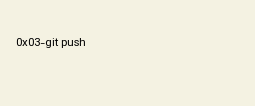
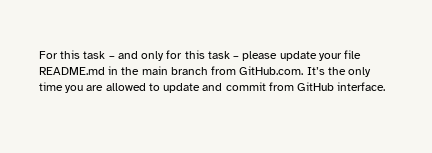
[16,38,87,48] 0x03-git push -> [39,50,362,61] [39,66,372,77] [39,82,386,93] For this task – and only for this task – please update your file README.md in the main branch from GitHub.com. It’s the only time you are allowed to update and commit from GitHub interface.

